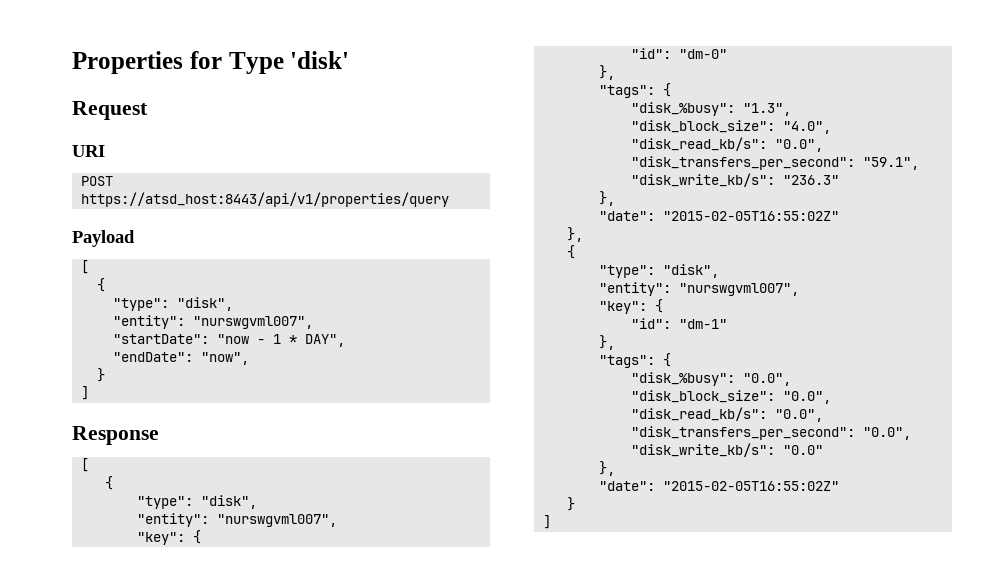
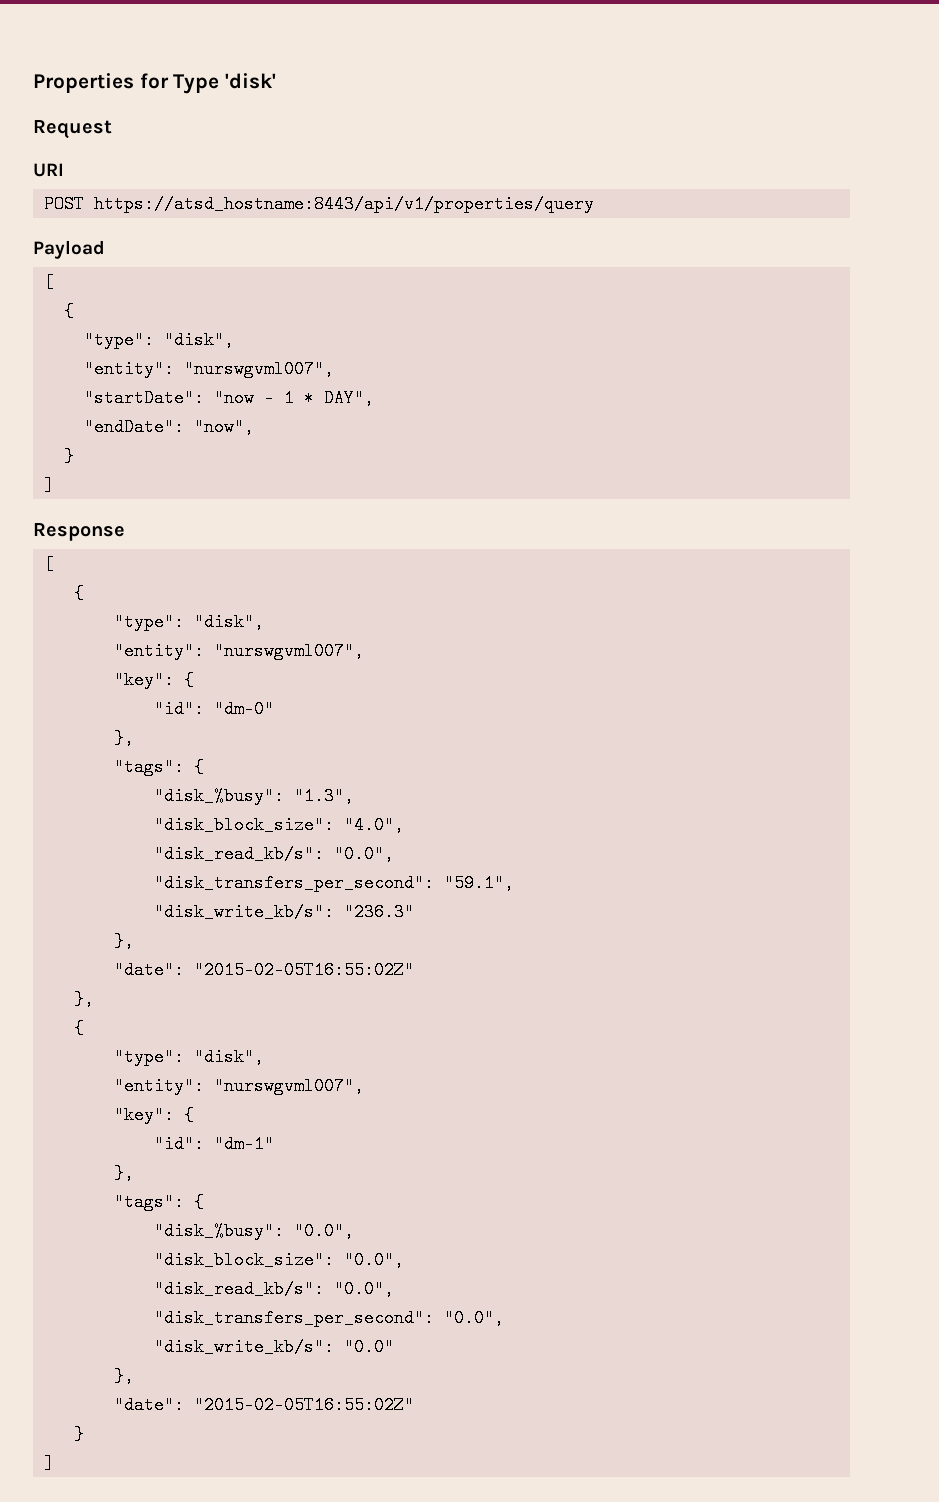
[81,192,449,207] https://atsd_host:8443/api/v1/properties/query -> [93,195,594,213] https://atsd_hostname:8443/api/v1/properties/query

